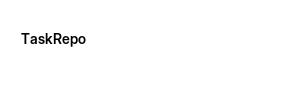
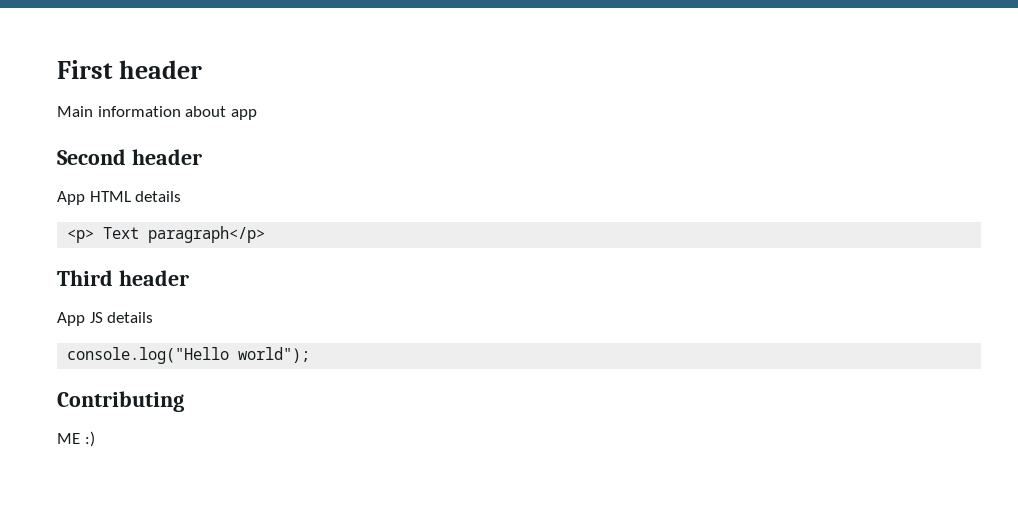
[21,33,86,47] TaskRepo -> [57,60,202,79] [57,106,257,120] [57,149,202,165] [57,191,182,205] [67,226,266,243] [57,270,189,286] [57,312,154,326] [67,347,311,364] [57,391,184,412] [57,431,95,447] First header // Main information about app // Second header // App HTML details // <p> Text paragraph</p> // Third header // App JS details // console.log("Hello world"); // Contributing // ME :)

